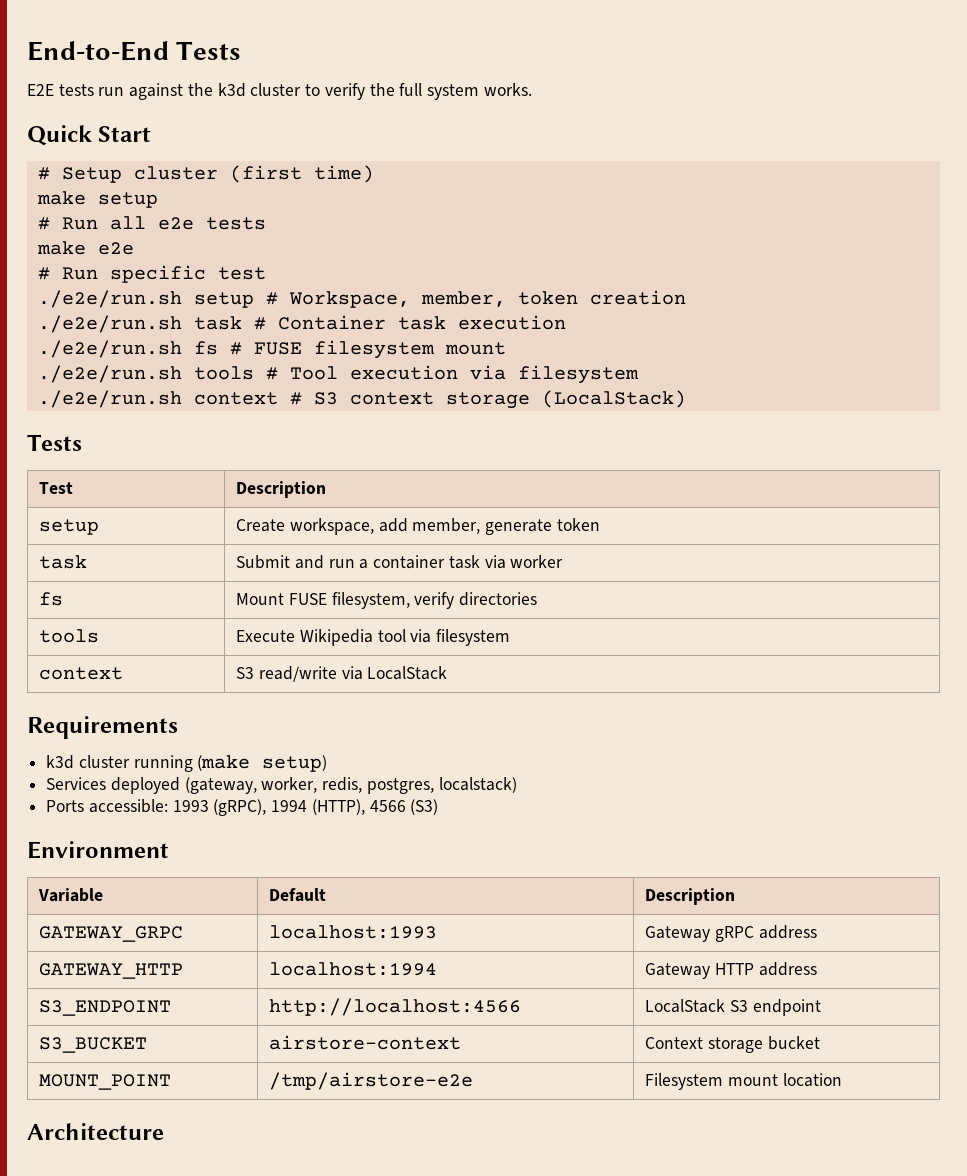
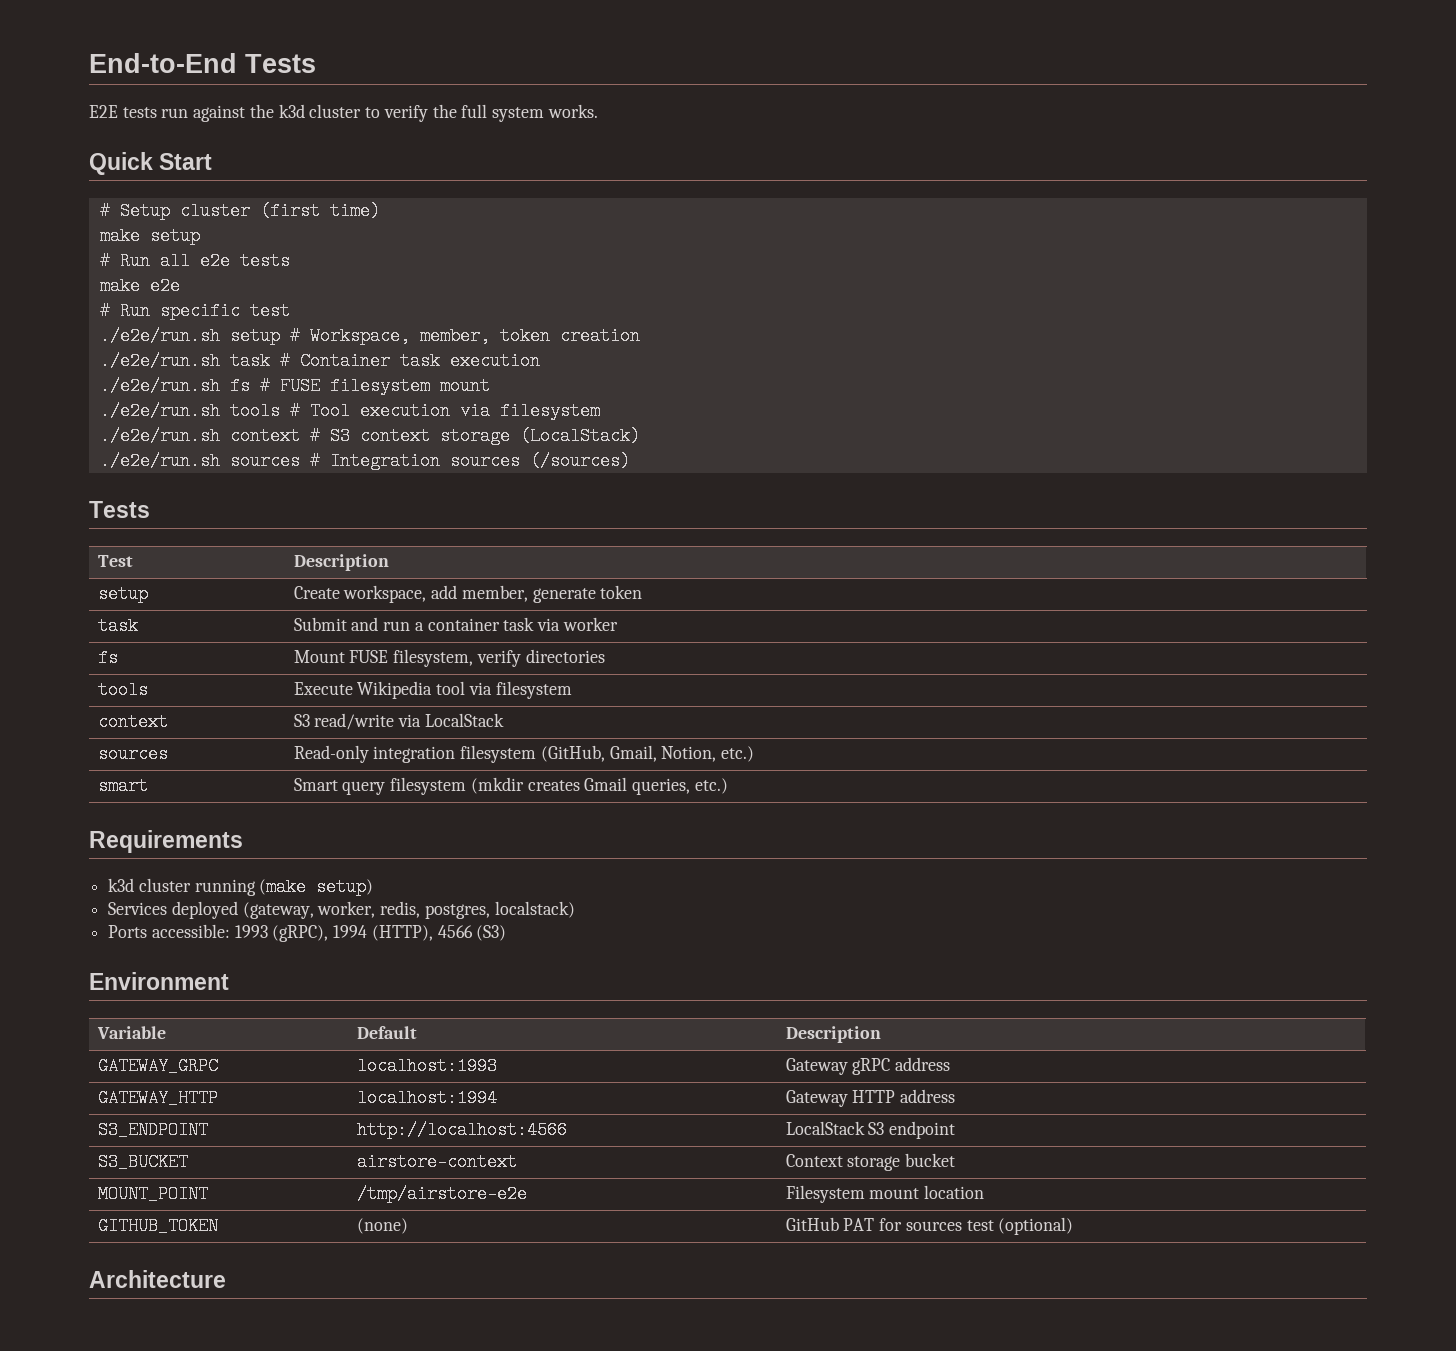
(686, 399) none -> [99,452,630,470] // ./e2e/run.sh sources # Integration sources (/sources)
(448, 673) none -> [97,745,168,763] [293,745,755,763] [97,777,148,795] [293,777,728,795] // sources | Read-only integration filesystem (GitHub, Gmail, Notion, etc.) // smart | Smart query filesystem (mkdir creates Gmail queries, etc.)
(842, 1080) none -> [97,1217,218,1235] [356,1218,408,1234] [785,1217,1074,1235] // GITHUB_TOKEN | (none) | GitHub PAT for sources test (optional)

